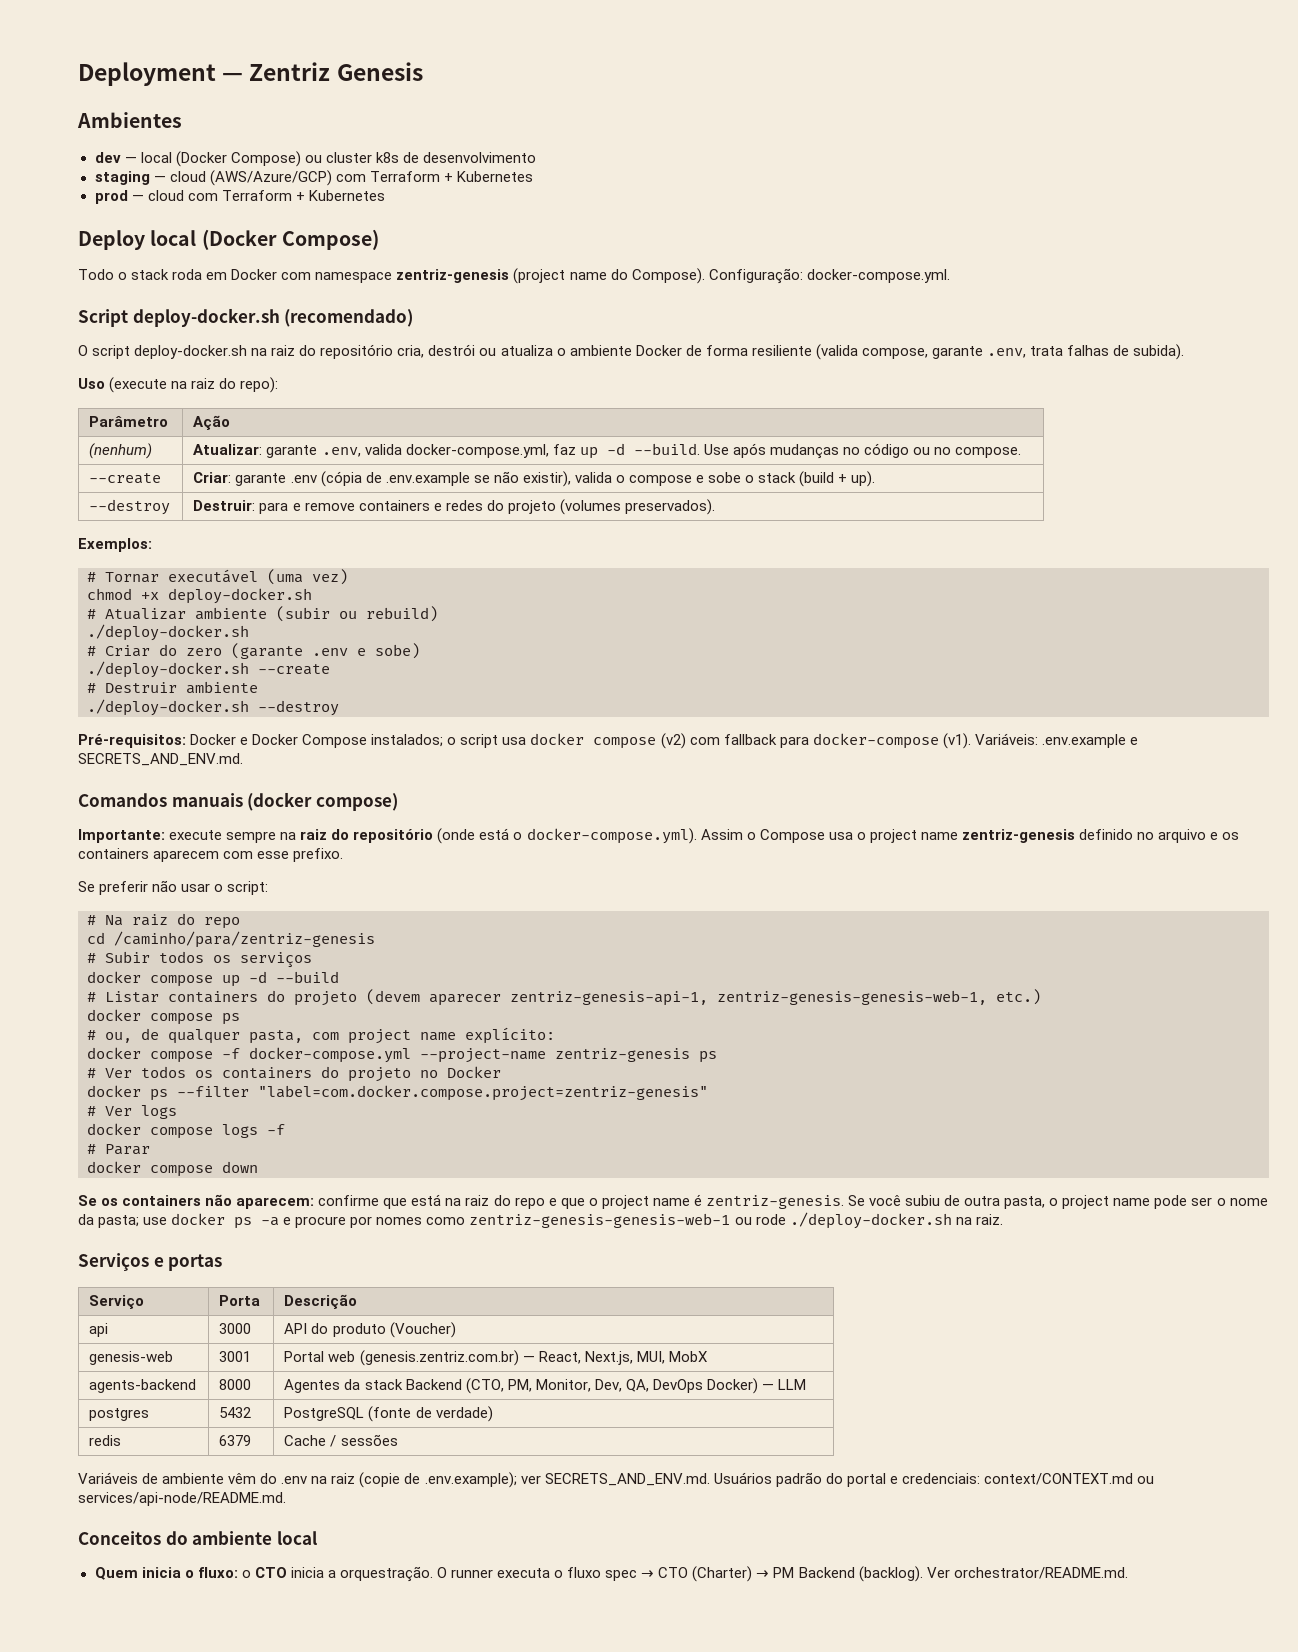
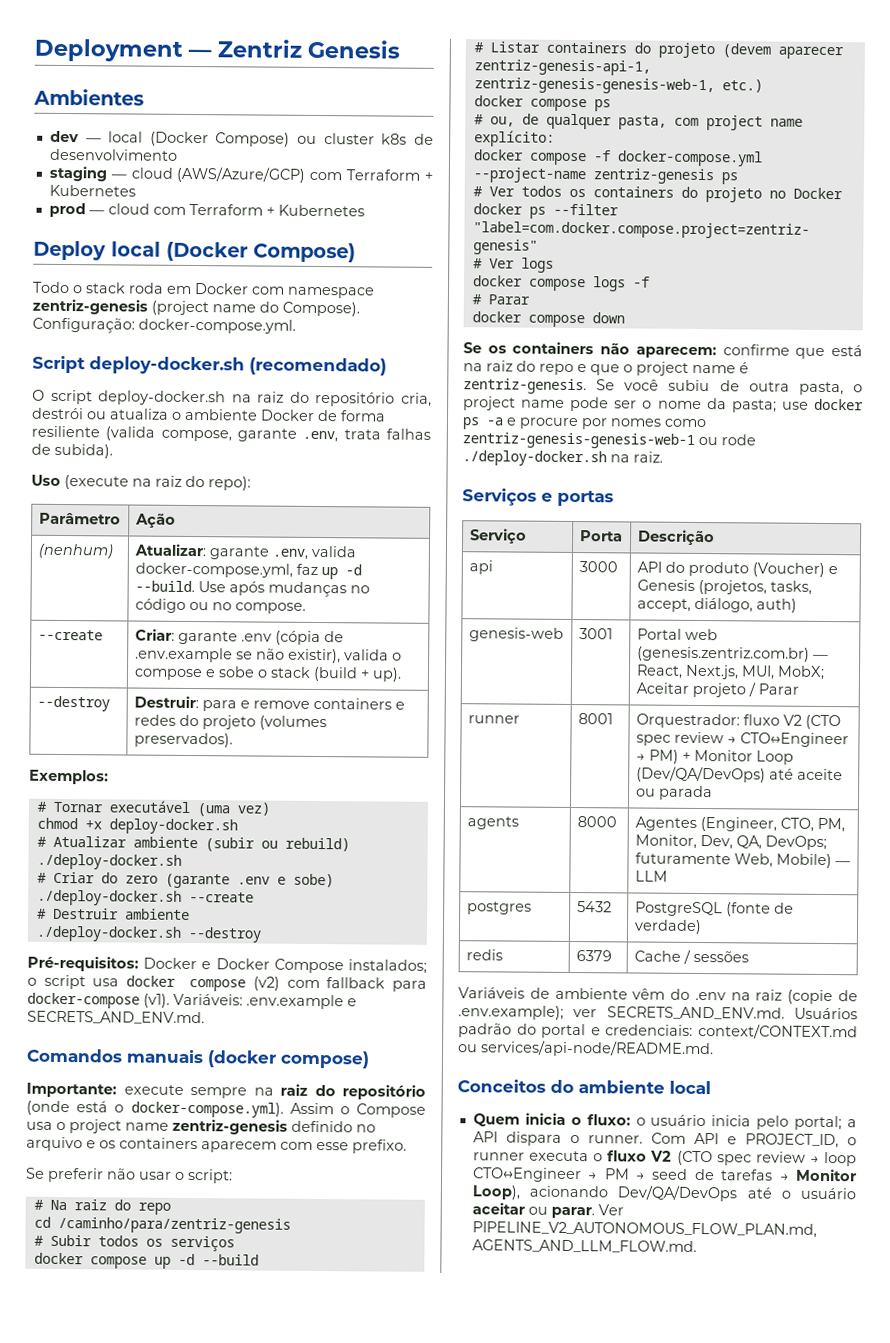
(456, 1330) none -> [827,566,838,575] [636,579,812,595] [636,597,797,613] e Genesis (projetos, tasks, accept, diálogo, auth)
[668,1351,708,1362] [89,1379,197,1393] [219,1379,252,1390] [284,1378,758,1394] MobX // agents-backend | 8000 | Agentes da stack Backend (CTO, PM, Monitor, Dev, QA, DevOps Docker) -> [776,665,825,680] [635,682,799,698] [467,715,520,724] [577,713,613,725] [635,713,841,730] [635,731,849,748] [635,749,794,765] [635,766,843,783] [635,785,713,801] [466,816,519,830] [576,816,617,828] [634,816,845,833] [634,834,827,851] [634,852,832,869] MobX; Aceitar projeto / Parar // runner | 8001 | Orquestrador: fluxo V2 (CTO spec review → CTO↔Engineer → PM) + Monitor Loop (Dev/QA/DevOps) até aceite ou parada // agents | 8000 | Agentes (Engineer, CTO, PM, Monitor, Dev, QA, DevOps; futuramente Web, Mobile)
[254,1566,1128,1582] CTO inicia a orquestração. O runner executa o fluxo spec → CTO (Charter) → PM Backend (backlog). Ver orchestrator/README.md. -> [650,1114,857,1131] [472,1131,857,1149] [472,1150,857,1167] [471,1167,857,1183] [471,1185,856,1202] [471,1202,624,1219] [471,1221,817,1238] [471,1239,697,1253] usuário inicia pelo portal; a API dispara o runner. Com API e PROJECT_ID, o runner executa o fluxo V2 (CTO spec review → loop CTO↔Engineer → PM → seed de tarefas → Monitor Loop), acionando Dev/QA/DevOps até o usuário aceitar ou parar. Ver PIPELINE_V2_AUTONOMOUS_FLOW_PLAN.md, AGENTS_AND_LLM_FLOW.md.

